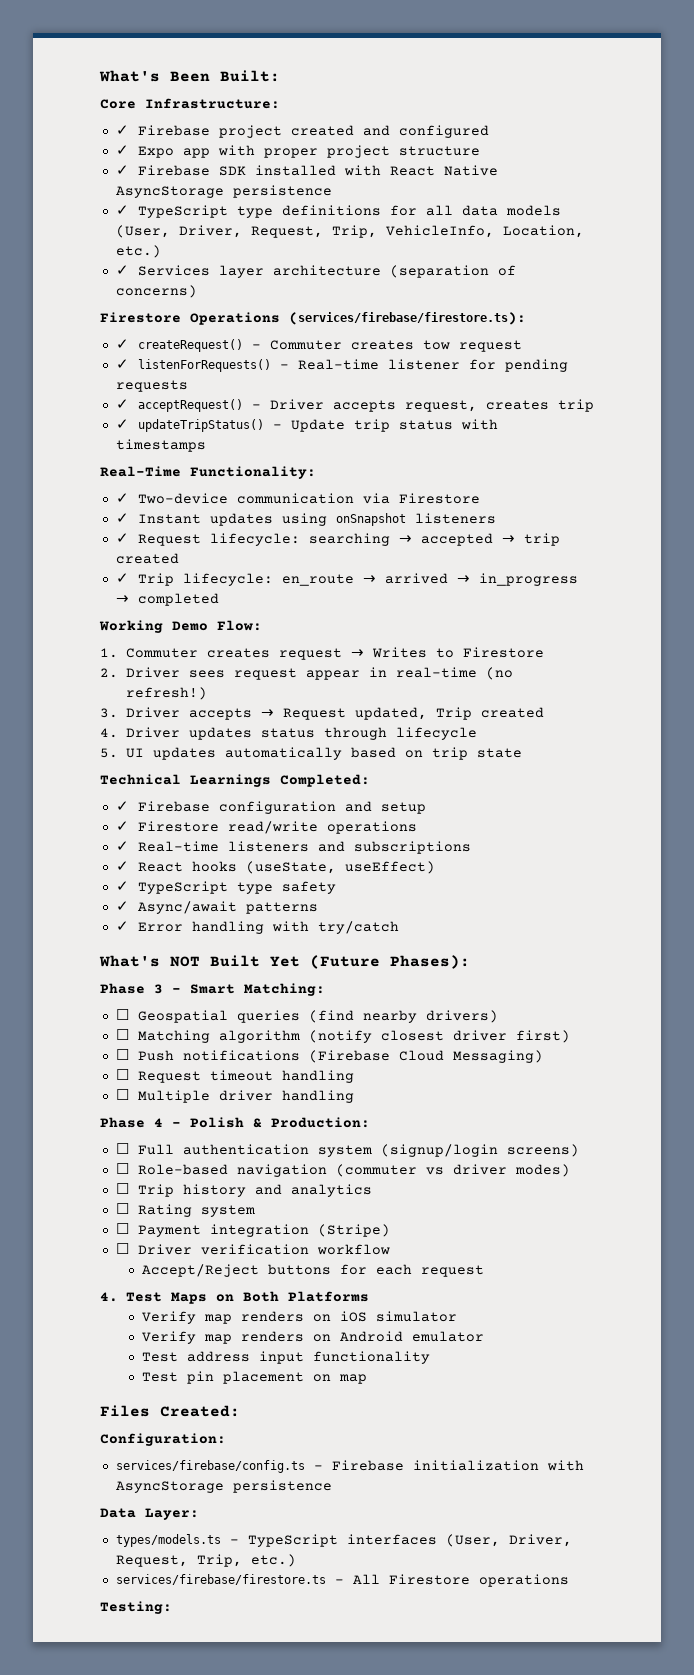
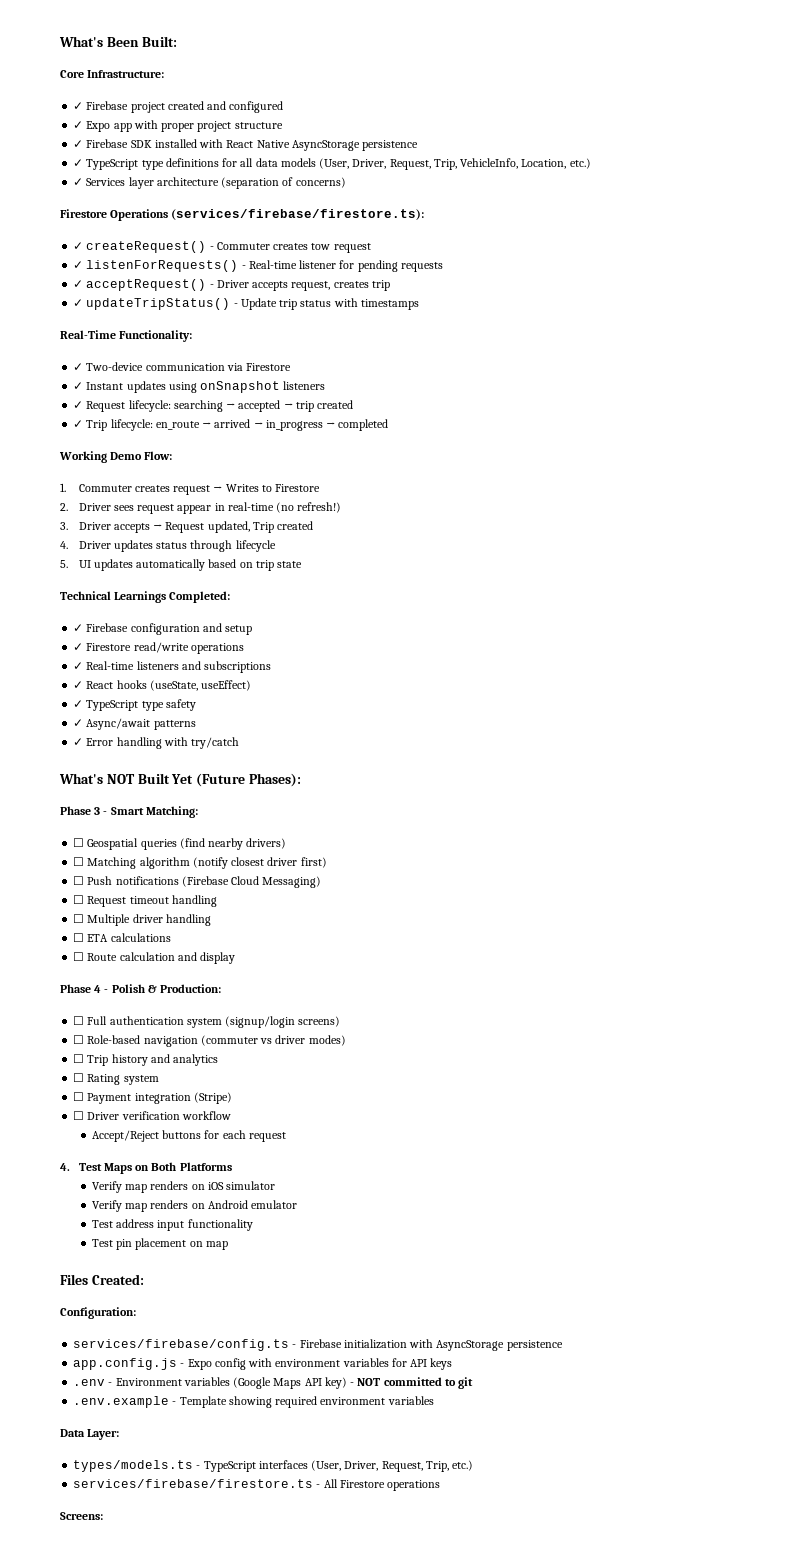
(354, 1096) none -> [73,933,171,942] [73,952,236,964] // ☐ ETA calculations // ☐ Route calculation and display
(332, 1486) none -> [73,1358,453,1370] [73,1377,474,1389] [73,1396,434,1408] // app.config.js - Expo config with environment variables for API keys // .env - Environment variables (Google Maps API key) - NOT committed to git // .env.example - Template showing required environment variables
[100,1601,172,1614] Testing: -> [60,1512,103,1520] Screens:

